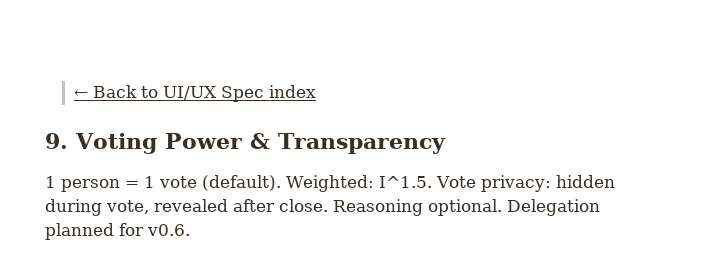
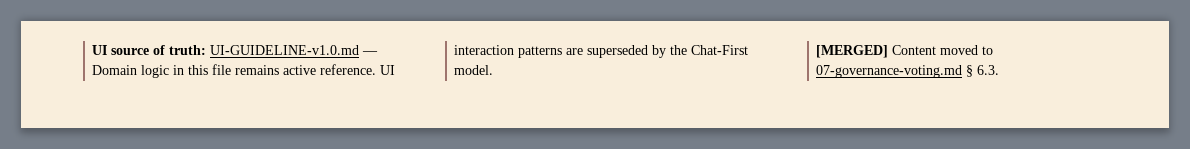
[73,85,316,102] [45,133,446,154] [45,175,615,192] [45,199,600,216] [45,223,190,240] ← Back to UI/UX Spec index // 9. Voting Power & Transparency // 1 person = 1 vote (default). Weighted: I^1.5. Vote privacy: hidden during vote, revealed after close. Reasoning optional. Delegation planned for v0.6. -> [92,45,379,55] [92,64,396,78] [454,45,749,58] [454,65,494,75] [816,45,994,58] [816,65,1000,78] UI source of truth: UI-GUIDELINE-v1.0.md — Domain logic in this file remains active reference. UI interaction patterns are superseded by the Chat-First model. // [MERGED] Content moved to 07-governance-voting.md § 6.3.

